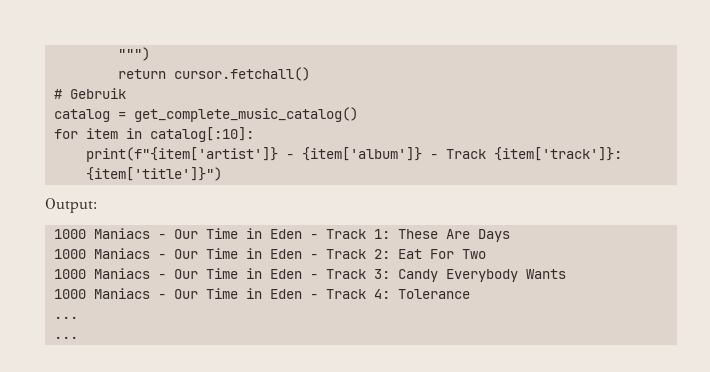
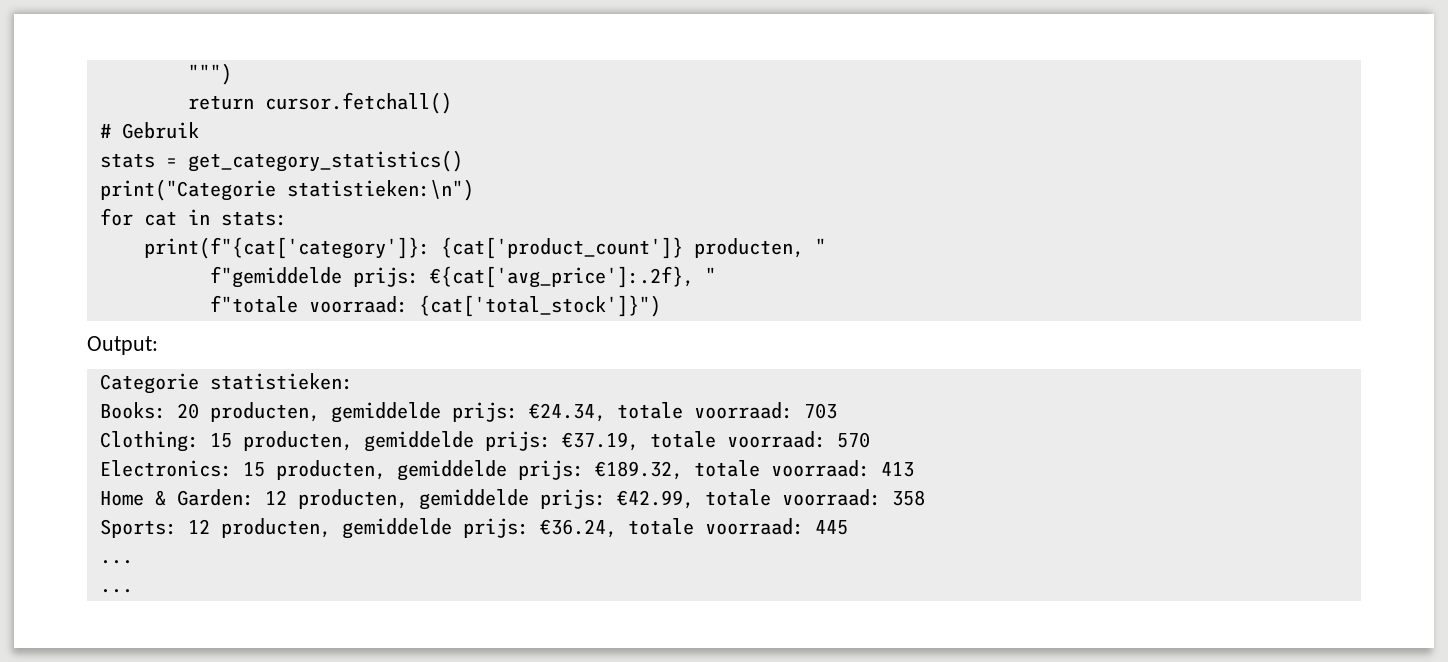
[54,107,358,122] [54,127,254,142] [86,147,622,162] [86,167,222,181] [45,198,97,213] [54,228,510,242] [54,248,486,259] [54,268,566,282] [54,288,470,299] catalog = get_complete_music_catalog() // for item in catalog[:10]: // print(f"{item['artist']} - {item['album']} - Track {item['track']}: {item['title']}") // Output: // 1000 Maniacs - Our Time in Eden - Track 1: These Are Days // 1000 Maniacs - Our Time in Eden - Track 2: Eat For Two // 1000 Maniacs - Our Time in Eden - Track 3: Candy Everybody Wants // 1000 Maniacs - Our Time in Eden - Track 4: Tolerance -> [99,150,463,172] [99,179,474,201] [99,208,287,226] [143,237,826,259] [209,266,716,288] [209,295,661,317] [87,336,158,355] [99,373,353,394] [99,402,837,423] [99,431,870,452] [99,460,914,481] [99,489,925,510] [99,518,848,539] stats = get_category_statistics() // print("Categorie statistieken:\n") // for cat in stats: // print(f"{cat['category']}: {cat['product_count']} producten, " // f"gemiddelde prijs: €{cat['avg_price']:.2f}, " // f"totale voorraad: {cat['total_stock']}") // Output: // Categorie statistieken: // Books: 20 producten, gemiddelde prijs: €24.34, totale voorraad: 703 // Clothing: 15 producten, gemiddelde prijs: €37.19, totale voorraad: 570 // Electronics: 15 producten, gemiddelde prijs: €189.32, totale voorraad: 413 // Home & Garden: 12 producten, gemiddelde prijs: €42.99, totale voorraad: 358 // Sports: 12 producten, gemiddelde prijs: €36.24, totale voorraad: 445

